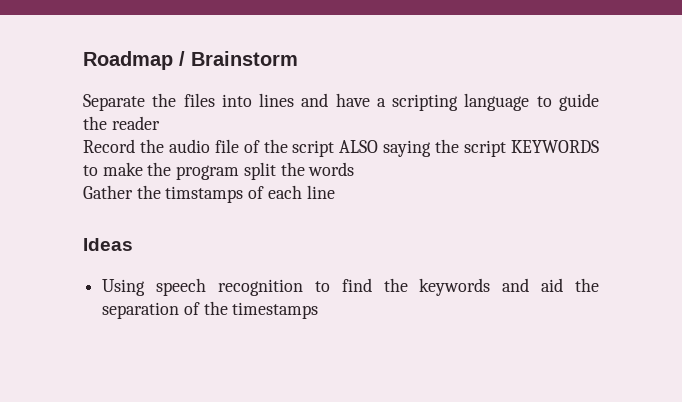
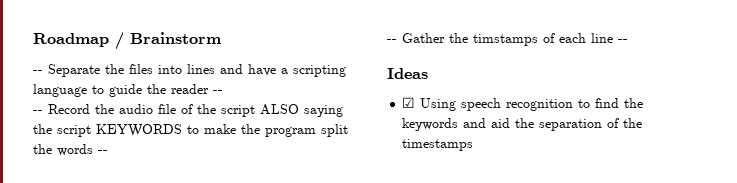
(298, 58) none -> [33,70,43,74] --
(160, 123) // -> [213,90,223,94] [33,110,43,114] -- // --
(355, 169) // -> [98,150,108,154] [387,39,397,43] -- // --
(335, 192) none -> [618,39,628,43] --
(133, 244) none -> [402,97,416,108] ☑

